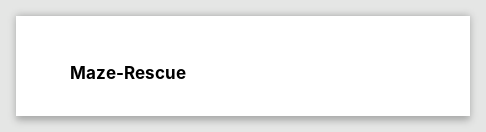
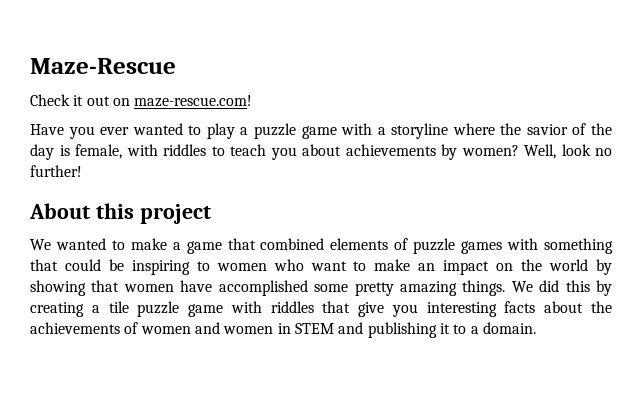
(186, 72) none -> [30,94,253,107] [30,123,612,139] [30,144,612,160] [30,165,82,177] [29,203,211,224] [30,238,613,254] [30,259,613,275] [30,280,612,296] [30,301,612,317] [30,322,536,338] // Check it out on maze-rescue.com! // Have you ever wanted to play a puzzle game with a storyline where the savior of the day is female, with riddles to teach you about achievements by women? Well, look no further! // About this project // We wanted to make a game that combined elements of puzzle games with something that could be inspiring to women who want to make an impact on the world by showing that women have accomplished some pretty amazing things. We did this by creating a tile puzzle game with riddles that give you interesting facts about the achievements of women and women in STEM and publishing it to a domain.

